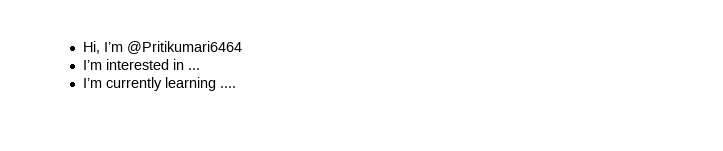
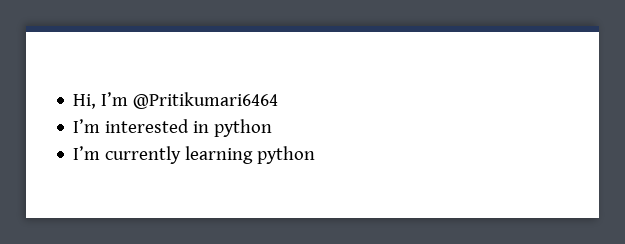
[187,68,200,70] ... -> [214,119,273,137] python
[219,86,236,88] .... -> [257,146,316,164] python

